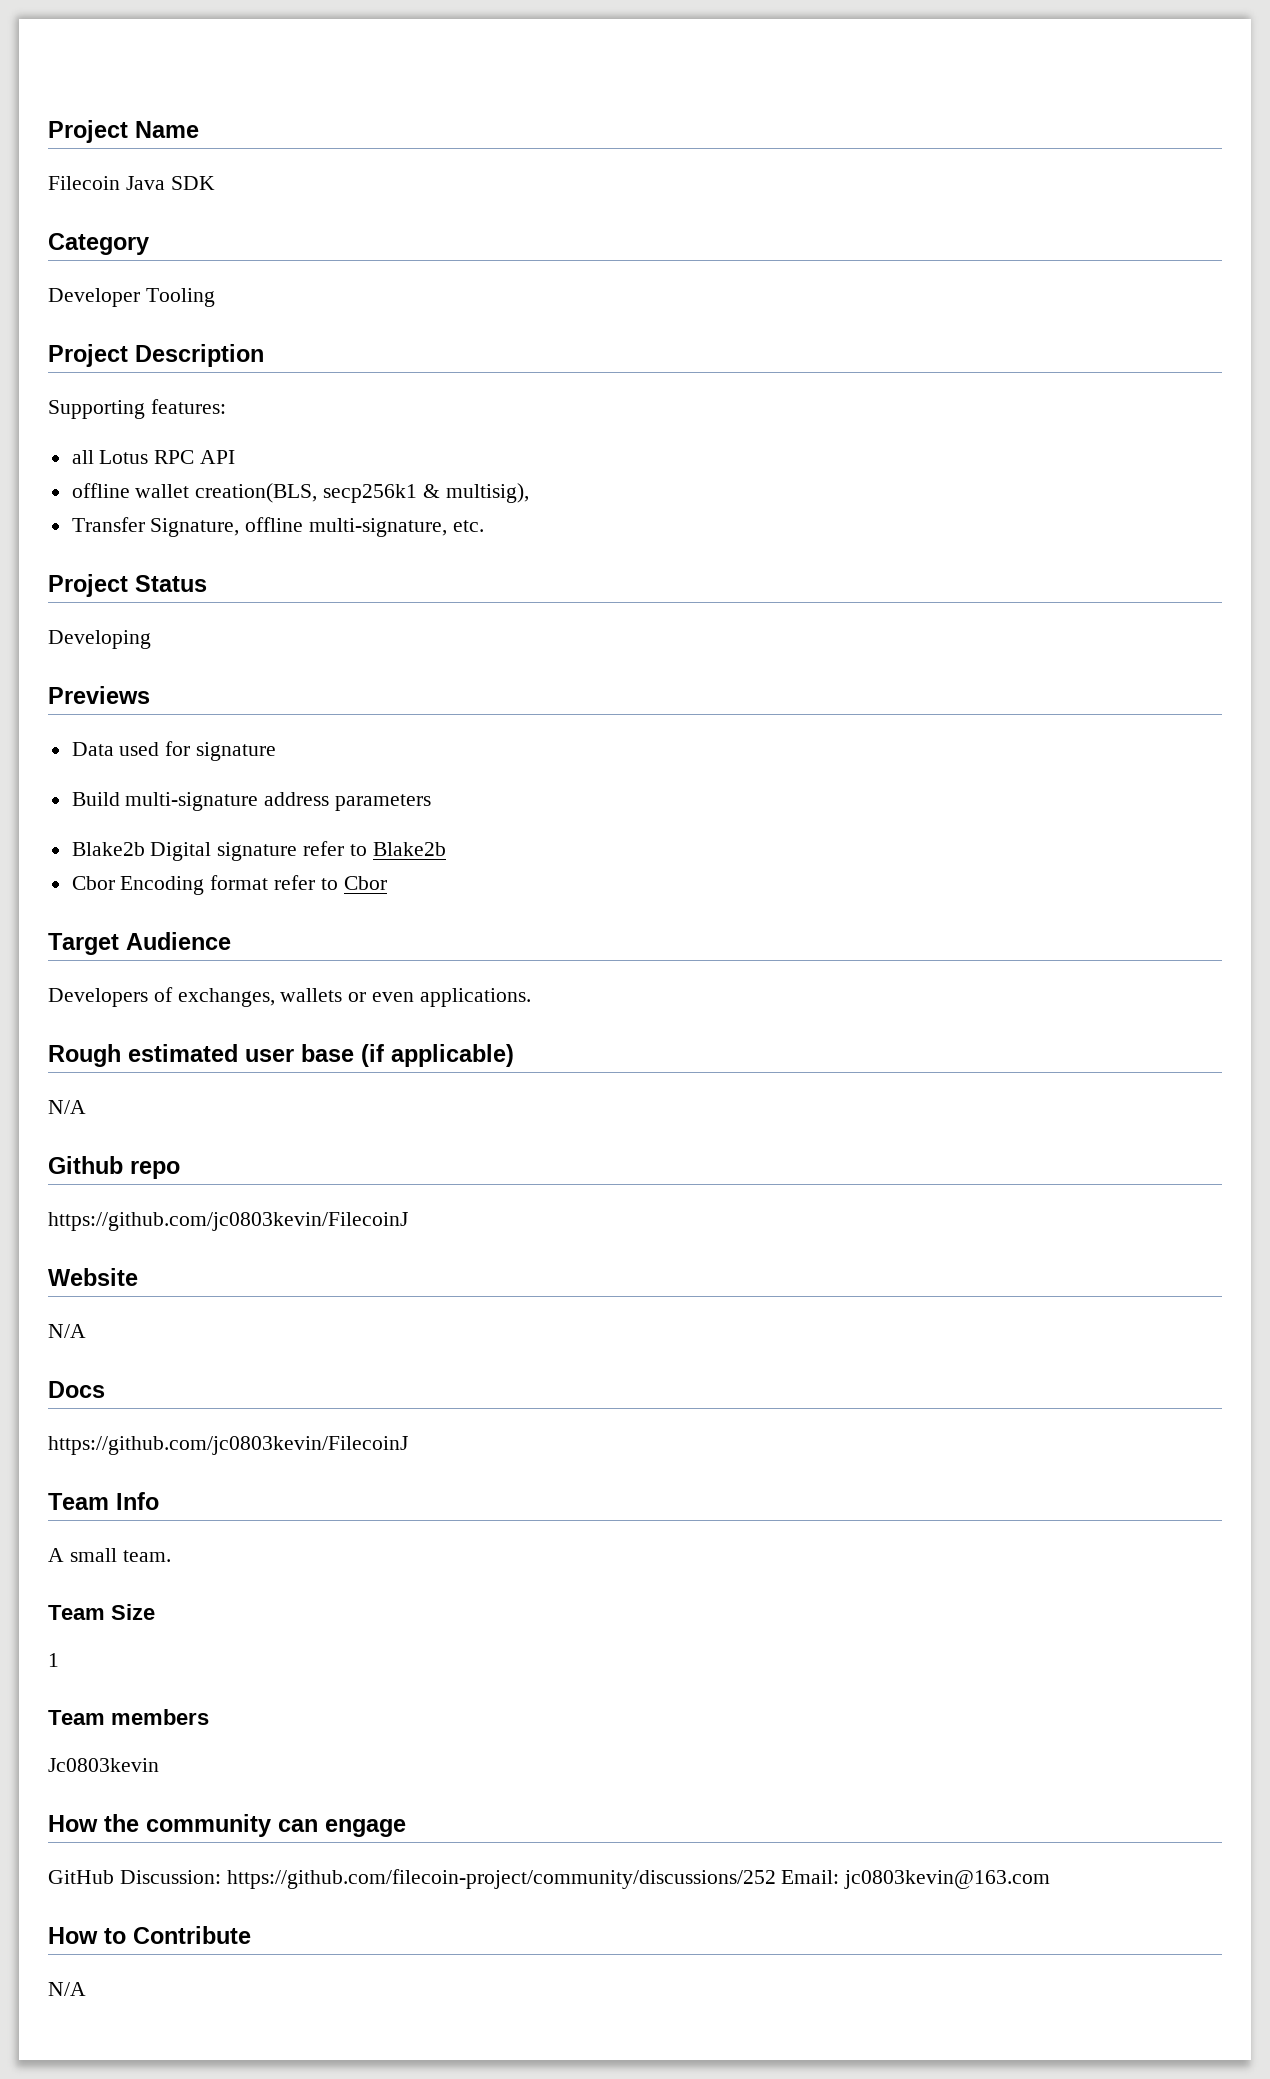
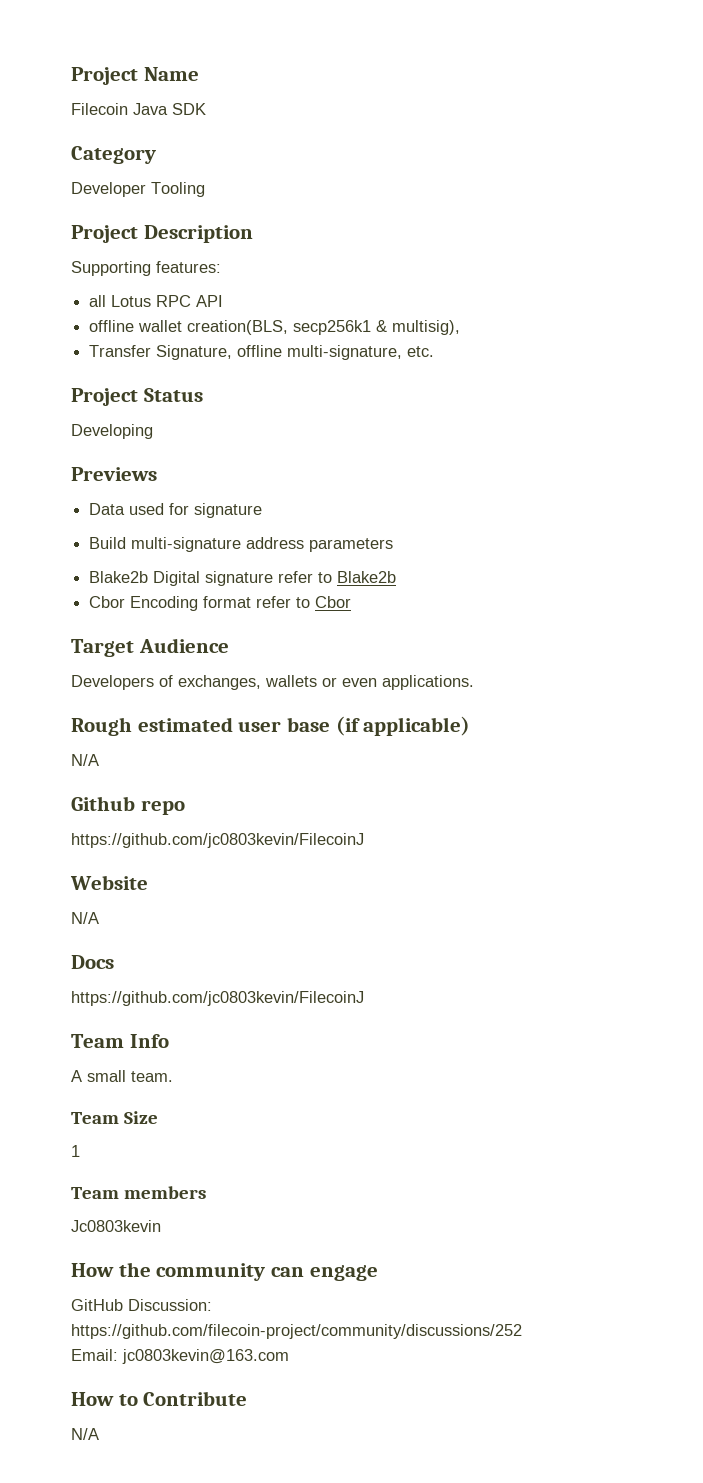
(776, 1879) none -> (522, 1331) //

